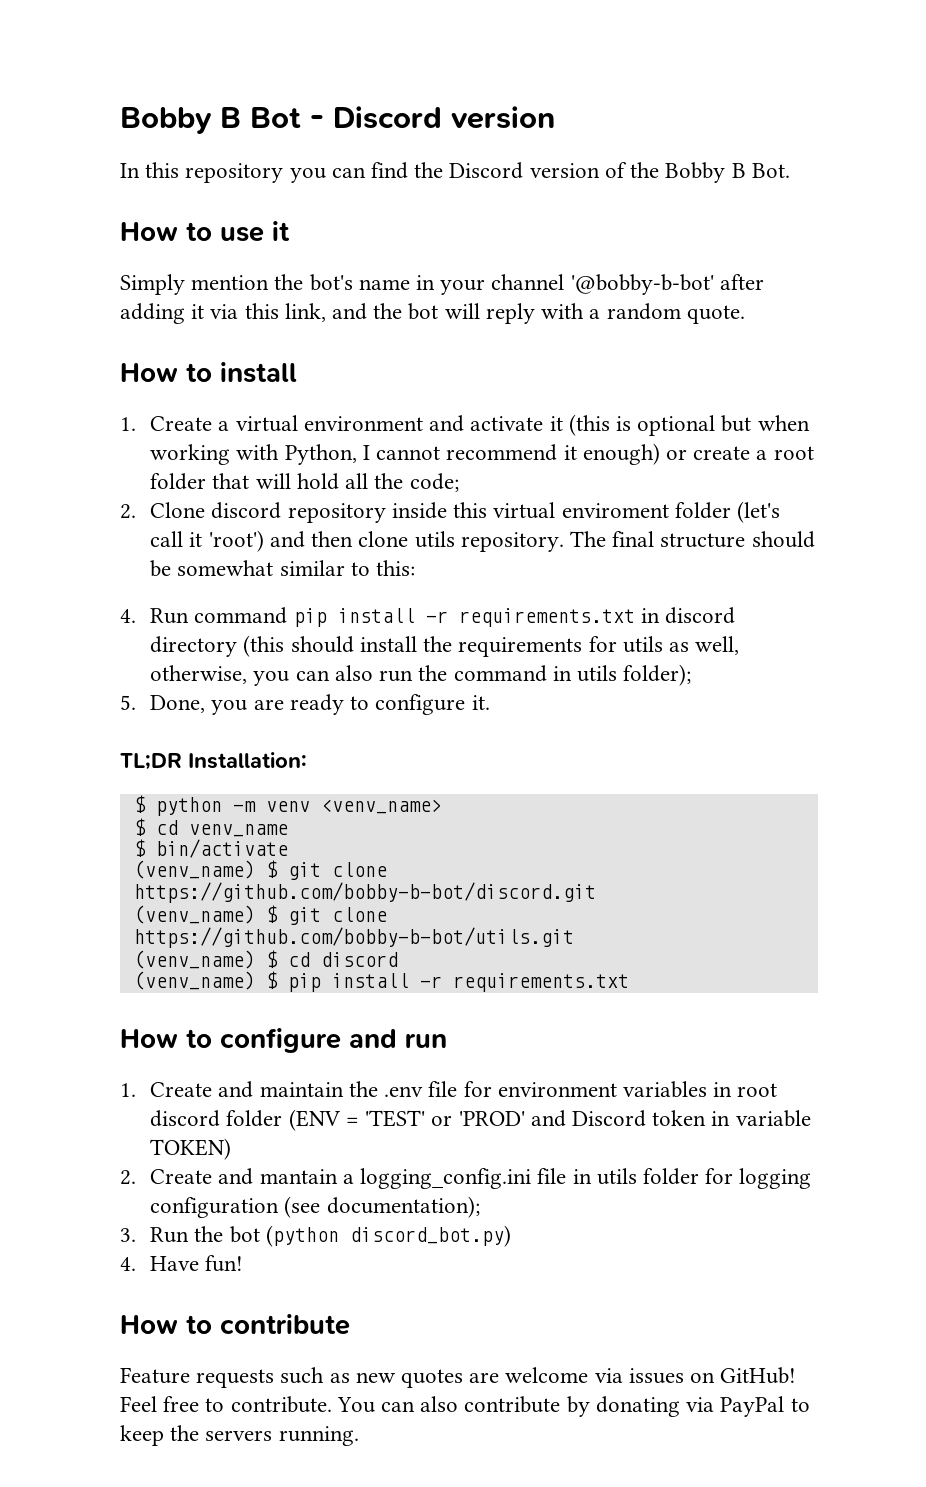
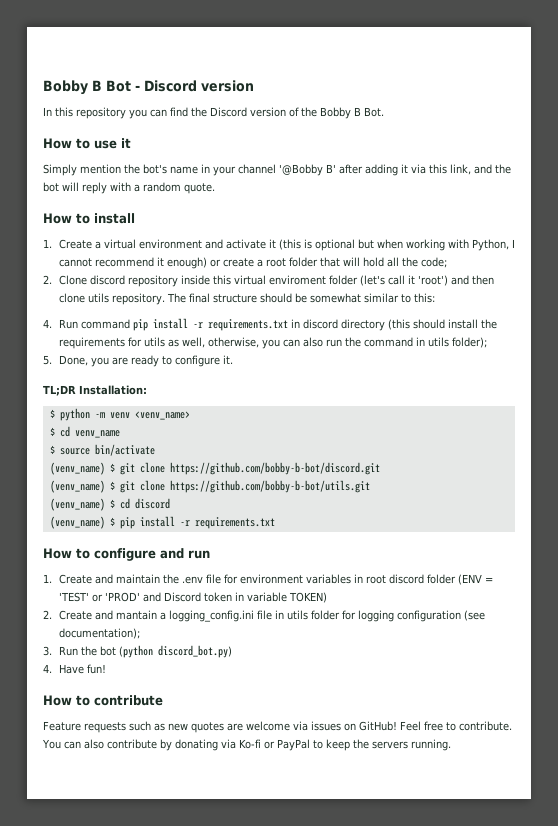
[570,274,714,295] '@bobby-b-bot' -> [279,164,336,176] '@Bobby B'
(146, 848) none -> [59,448,90,455] source
(715, 1404) none -> [238,739,275,749] Ko-fi or

